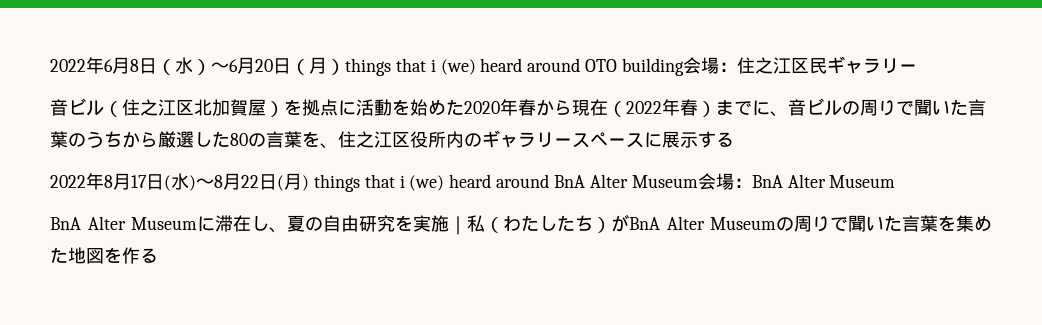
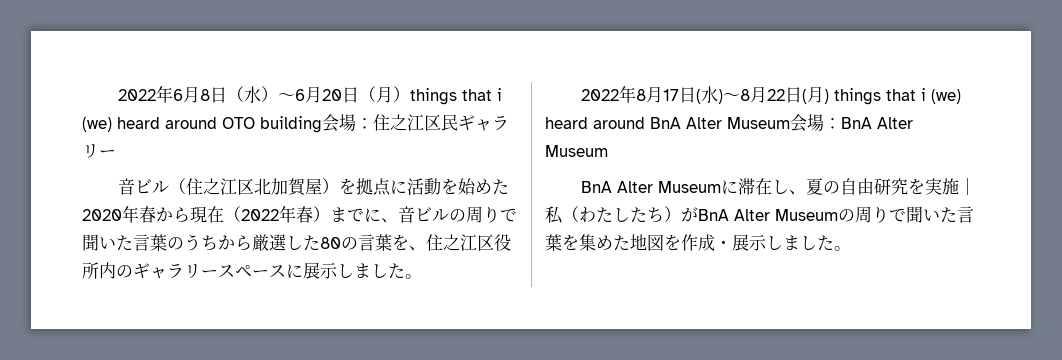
[698,131,734,148] する -> [337,263,422,279] しました。
[140,248,158,263] る -> [698,234,851,251] 成・展示しました。

